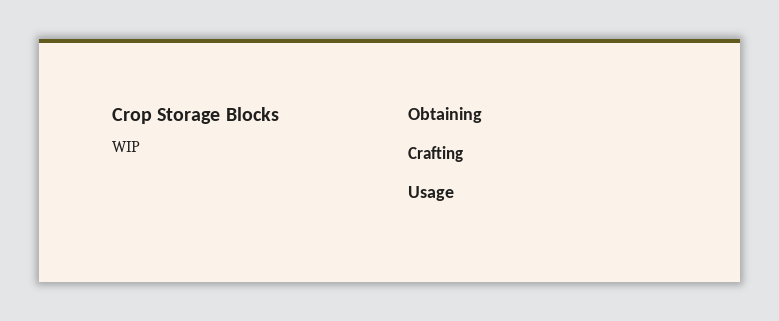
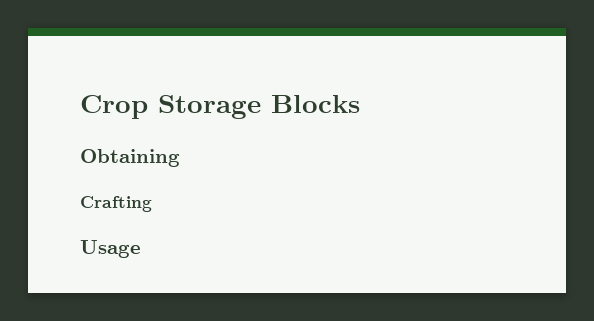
[112,141,140,152] // WIP -> (360, 104) none

